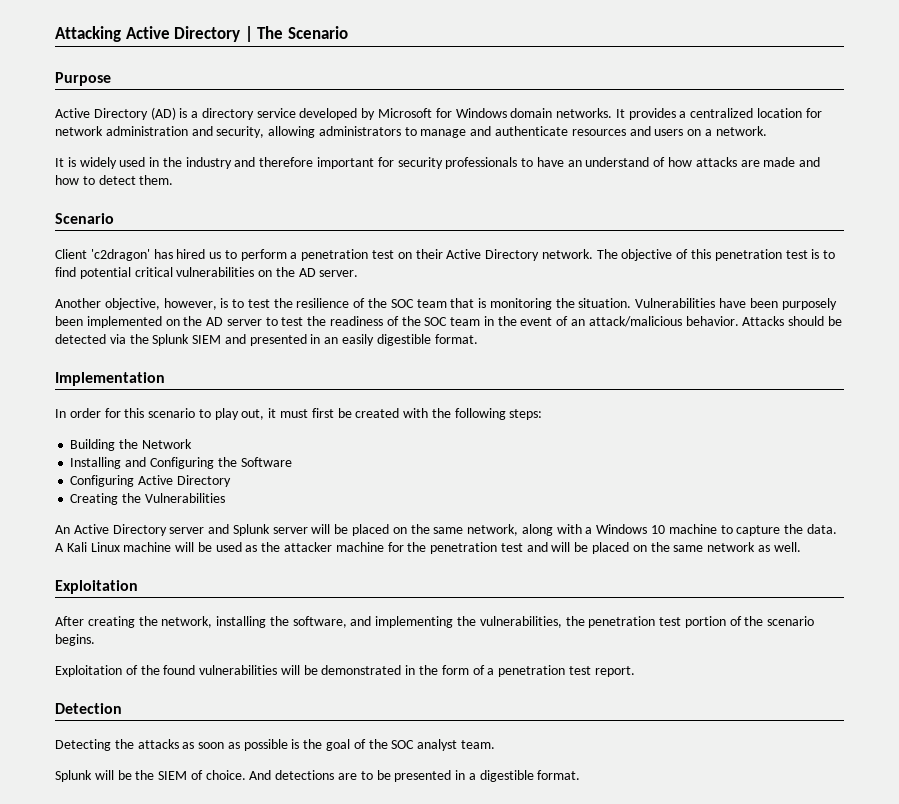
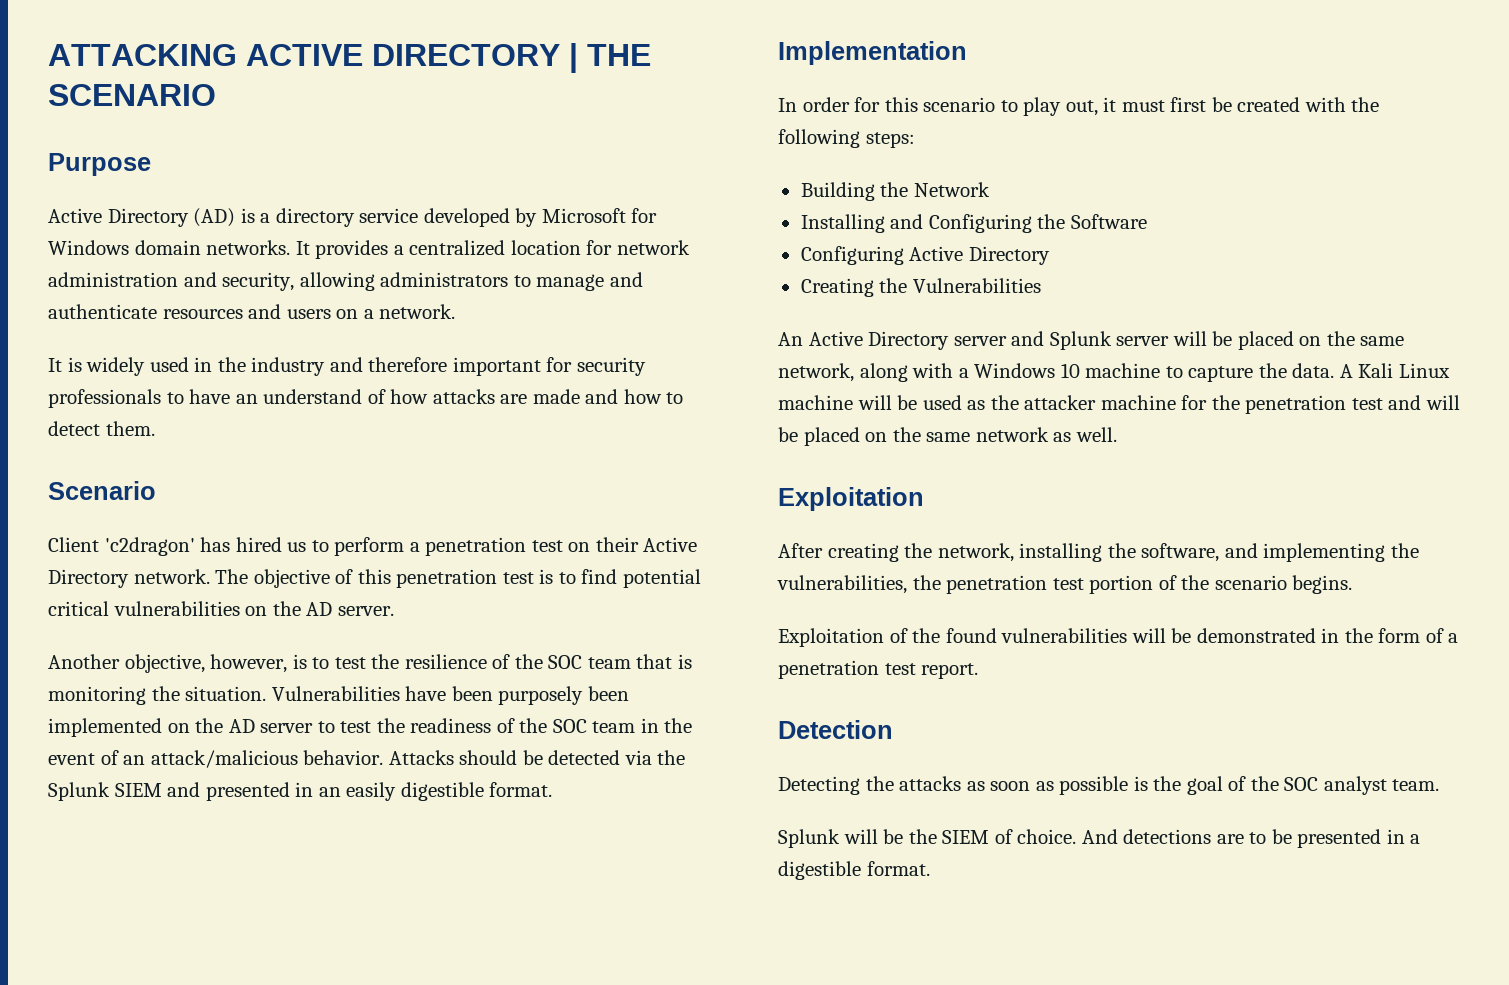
[55,26,348,42] Attacking Active Directory | The Scenario -> [48,43,651,73] [48,84,216,106] ATTACKING ACTIVE DIRECTORY | THE SCENARIO

